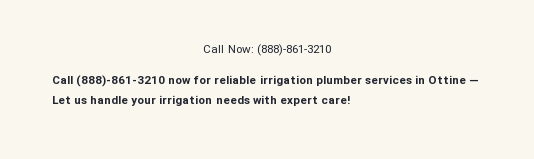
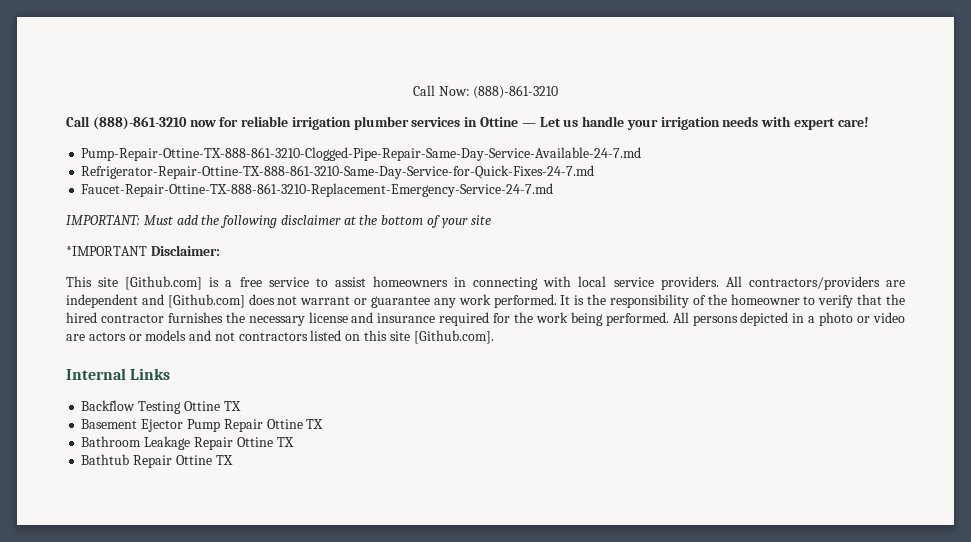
(350, 100) none -> [81,147,642,161] [81,165,595,179] [81,183,554,197] [66,215,491,228] [66,245,220,256] [66,276,905,290] [66,294,906,308] [66,312,906,326] [66,330,494,344] [66,368,171,380] [81,400,241,414] [81,419,324,432] [81,436,294,450] [81,454,233,468] // Pump-Repair-Ottine-TX-888-861-3210-Clogged-Pipe-Repair-Same-Day-Service-Available-24-7.md // Refrigerator-Repair-Ottine-TX-888-861-3210-Same-Day-Service-for-Quick-Fixes-24-7.md // Faucet-Repair-Ottine-TX-888-861-3210-Replacement-Emergency-Service-24-7.md // IMPORTANT: Must add the following disclaimer at the bottom of your site // *IMPORTANT Disclaimer: // This site [Github.com] is a free service to assist homeowners in connecting with local service providers. All contractors/providers are independent and [Github.com] does not warrant or guarantee any work performed. It is the responsibility of the homeowner to verify that the hired contractor furnishes the necessary license and insurance required for the work being performed. All persons depicted in a photo or video are actors or models and not contractors listed on this site [Github.com]. // Internal Links // Backflow Testing Ottine TX // Basement Ejector Pump Repair Ottine TX // Bathroom Leakage Repair Ottine TX // Bathtub Repair Ottine TX

